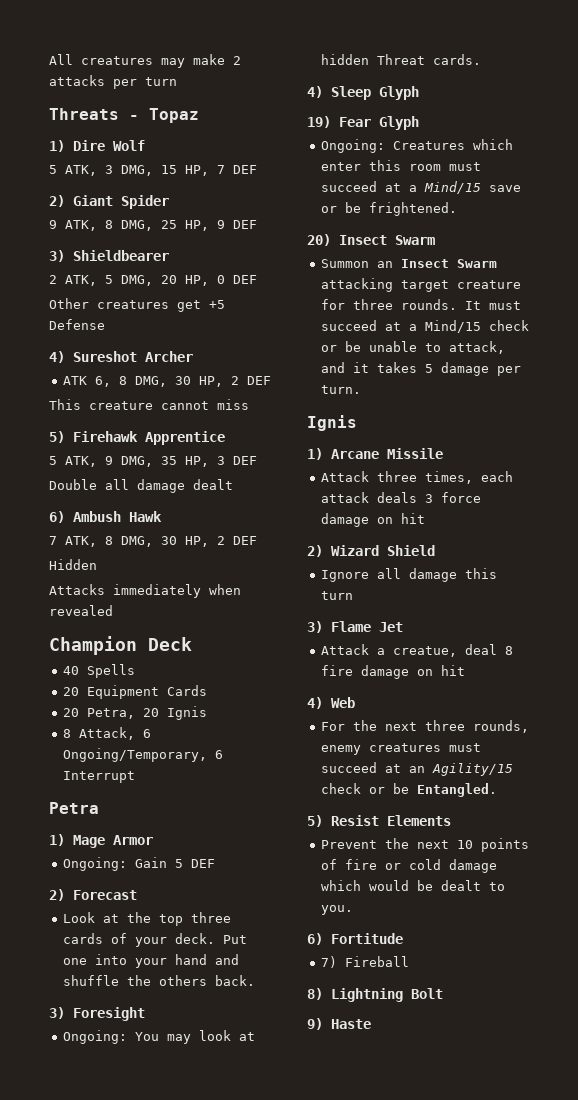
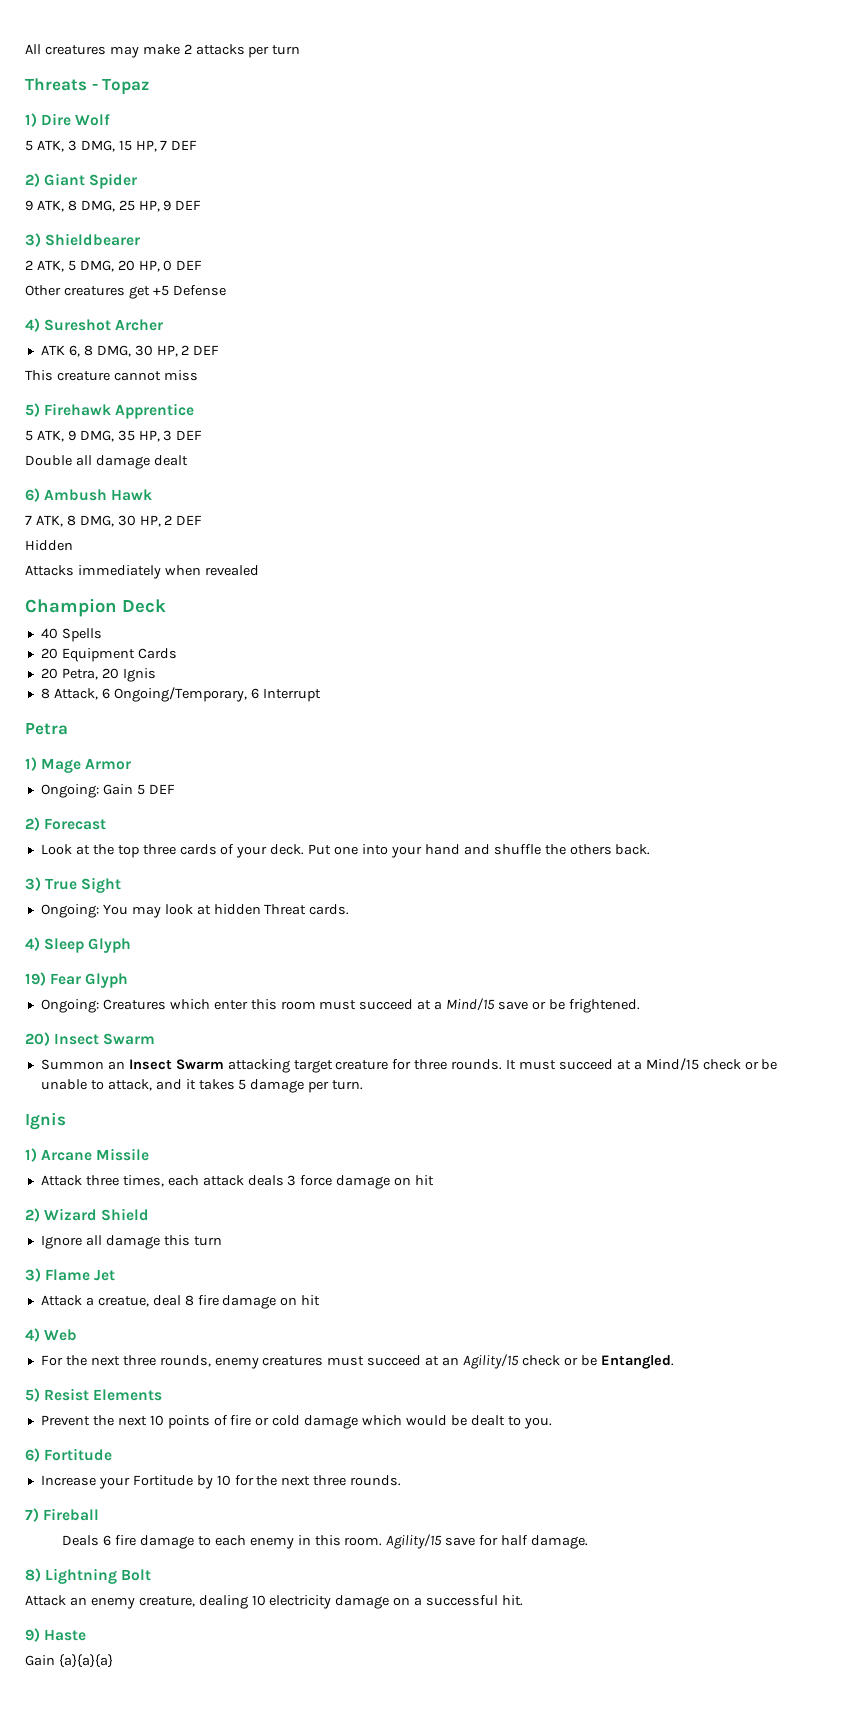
[73,1007,145,1021] Foresight -> [45,877,122,893] True Sight
[320,956,409,968] [307,988,443,1002] 7) Fireball // 8) Lightning Bolt -> [40,1475,402,1489] [25,1508,100,1522] [62,1534,589,1549] [25,1568,152,1584] [25,1595,524,1609] Increase your Fortitude by 10 for the next three rounds. // 7) Fireball // Deals 6 fire damage to each enemy in this room. Agility/15 save for half damage. // 8) Lightning Bolt // Attack an enemy creature, dealing 10 electricity damage on a successful hit.
(371, 1024) none -> [25,1654,113,1668] // Gain {a}{a}{a}

